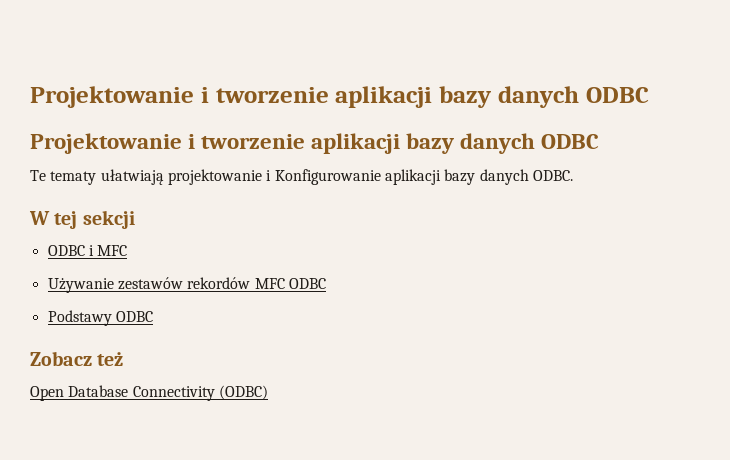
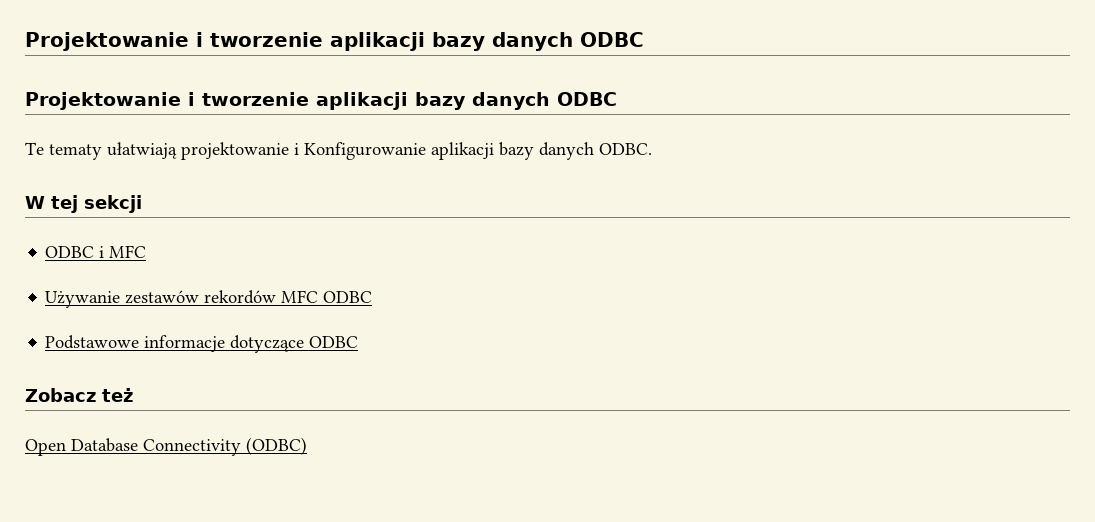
[47,310,112,326] Podstawy -> [45,335,305,353] Podstawowe informacje dotyczące

